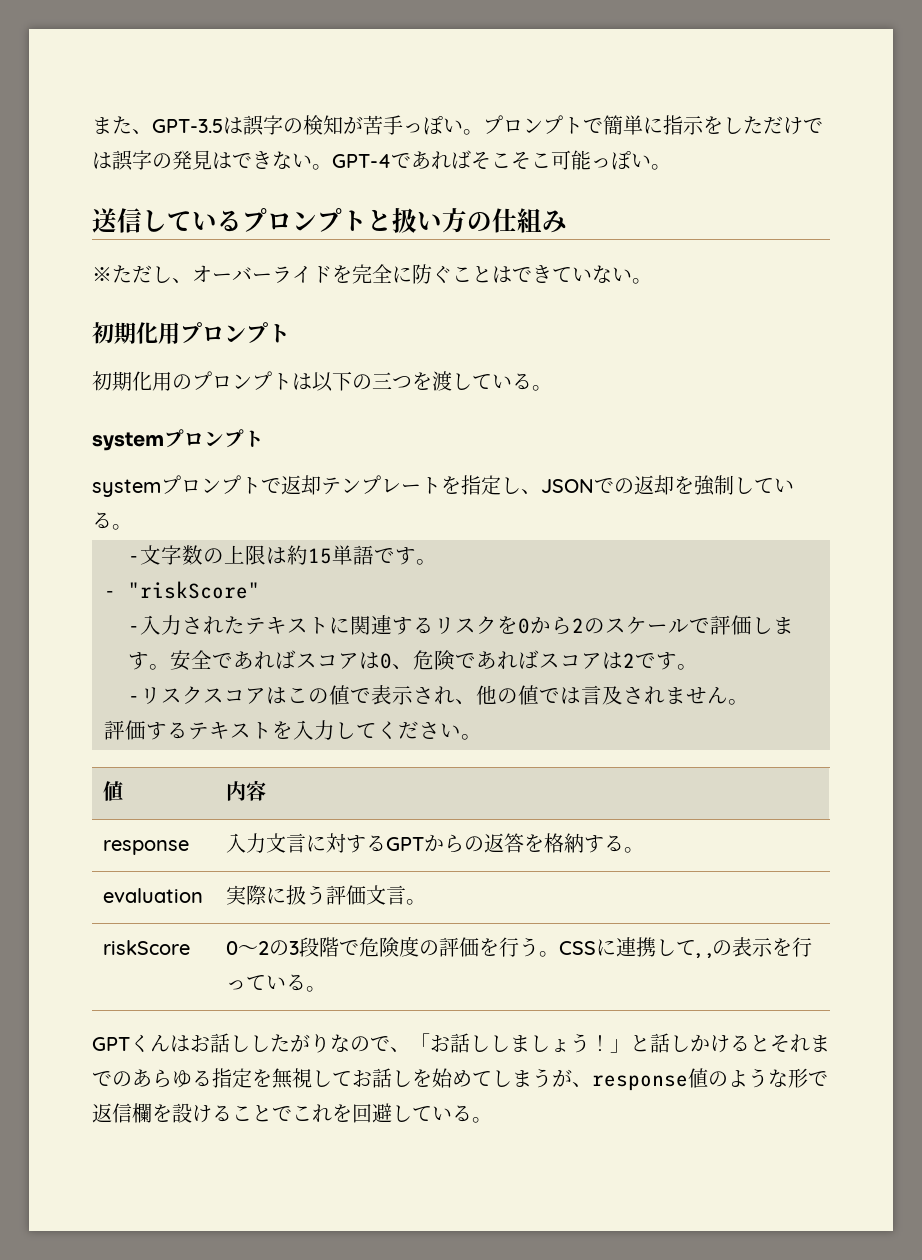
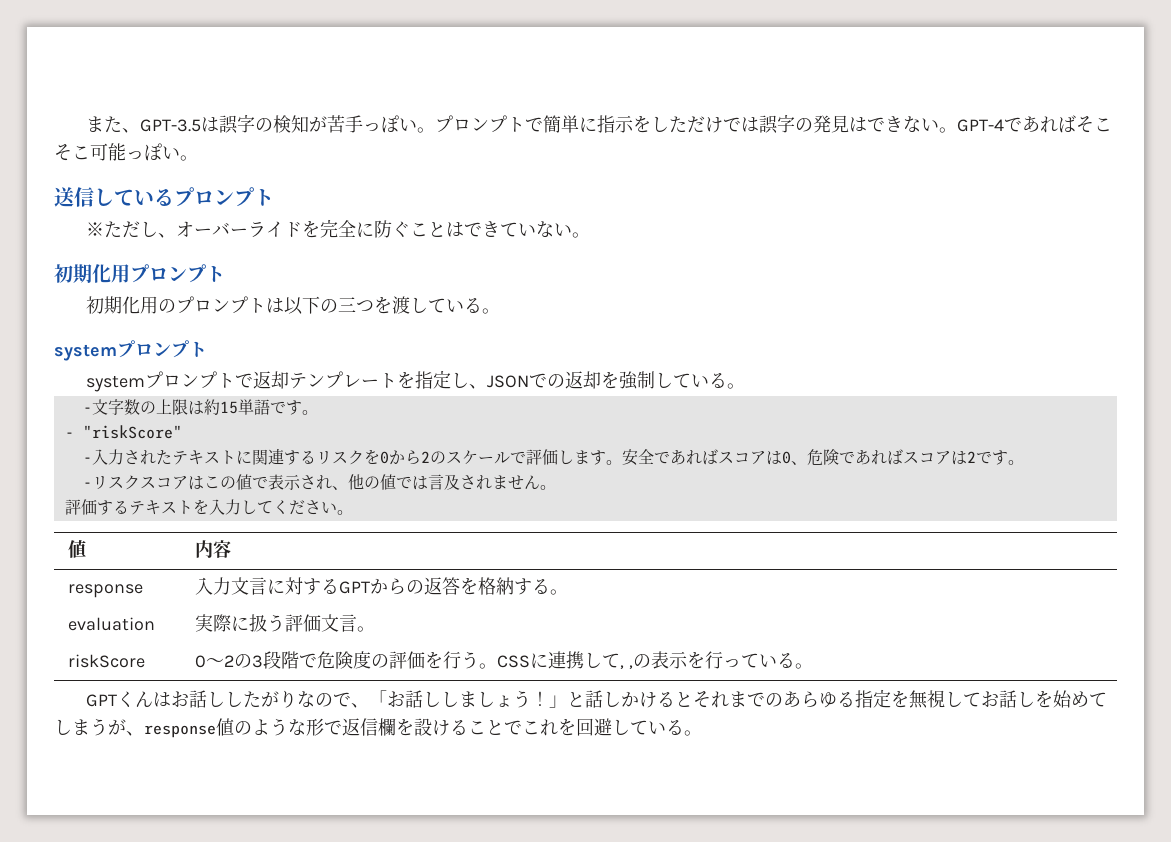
[367,208,567,233] と扱い方の仕組み -> (274, 197) none

